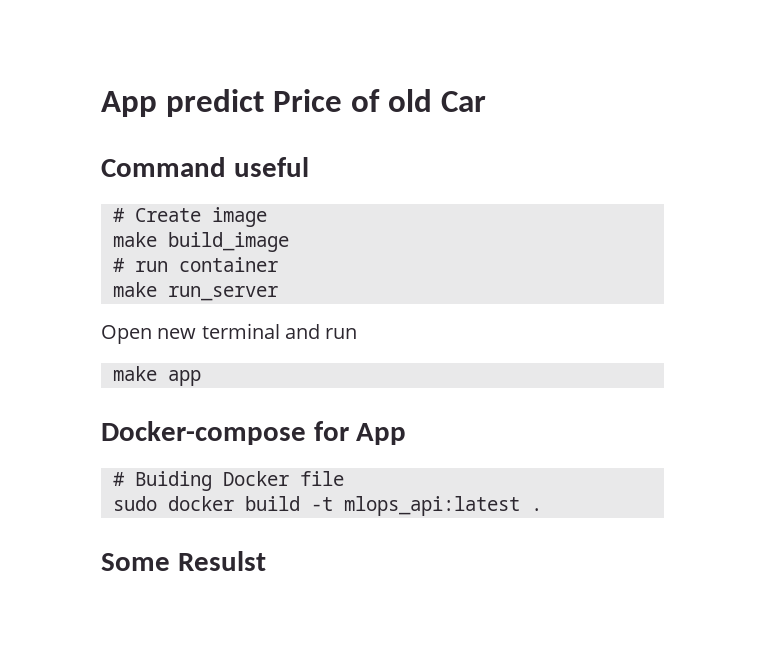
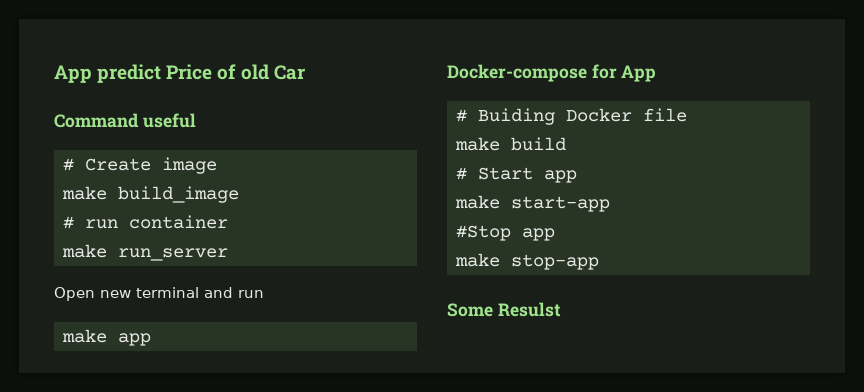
[112,496,234,511] sudo docker -> [455,137,500,151] make
[310,496,542,516] -t mlops_api:latest . -> [456,167,577,183] [455,195,610,212] [456,225,555,241] [455,253,599,270] // # Start app // make start-app // #Stop app // make stop-app

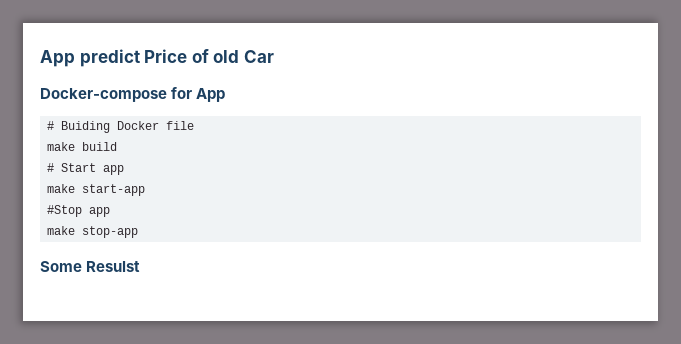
[54,113,196,128] [63,157,217,174] [62,186,239,203] [63,215,228,229] [62,244,228,261] [54,287,264,301] [62,329,151,346] // Command useful // # Create image // make build_image // # run container // make run_server // Open new terminal and run // make app -> (274, 56) none

